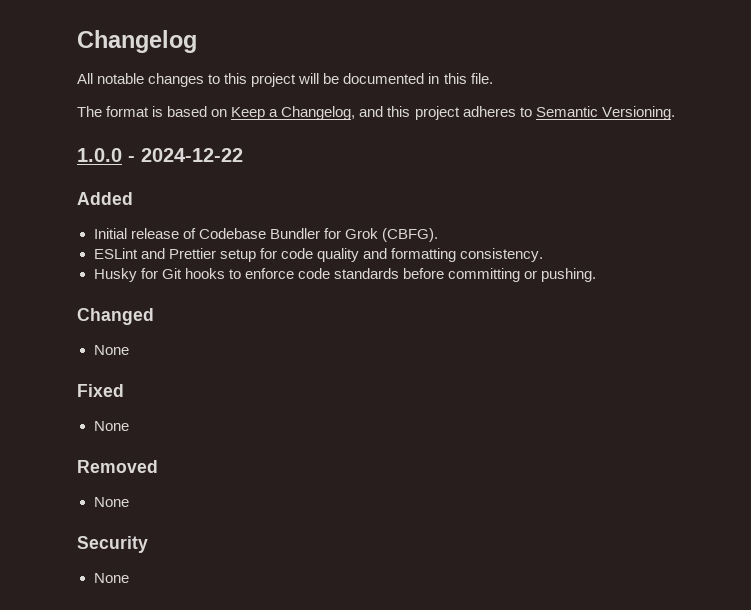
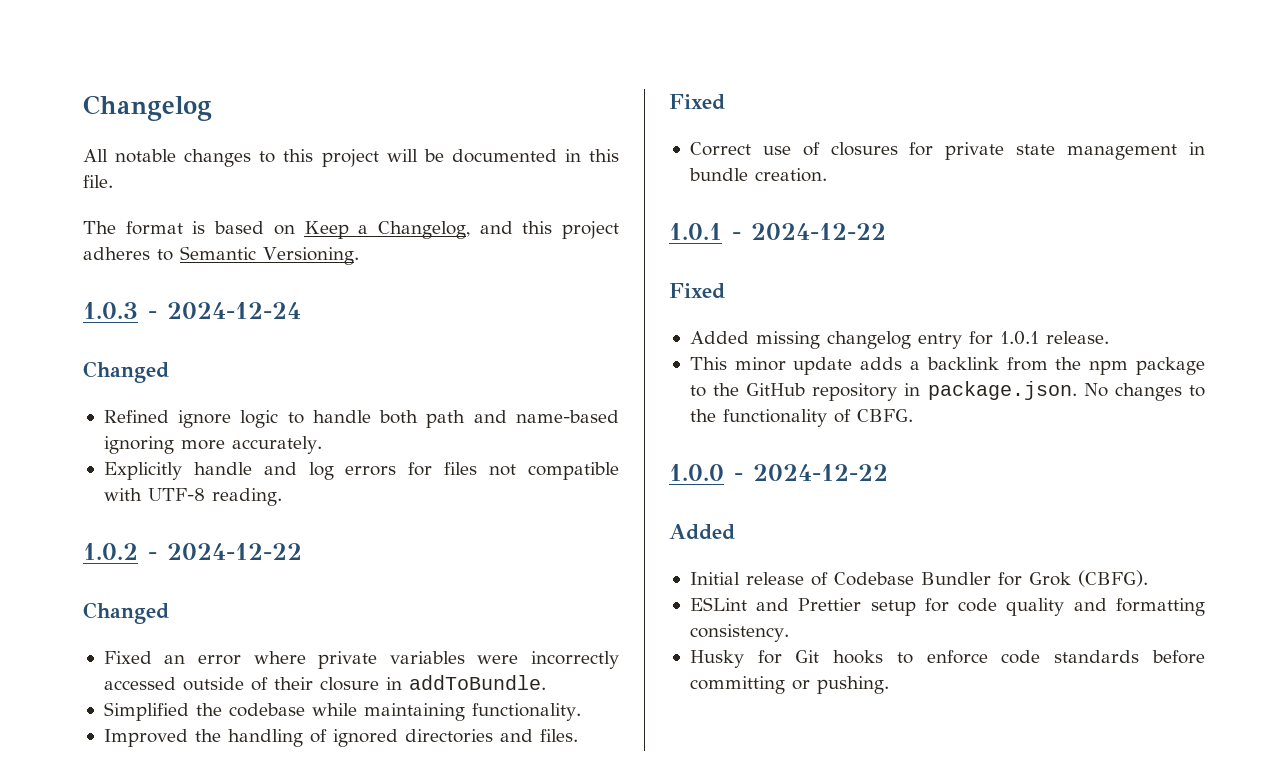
(675, 113) none -> [83,302,301,319] [83,361,169,383] [103,410,619,428] [103,436,322,454] [103,462,619,480] [103,488,282,506] [83,543,302,560] [83,602,169,624] [103,651,619,669] [103,675,546,691] [103,702,581,721] [103,729,578,747] [669,94,725,110] [689,142,1205,160] [688,168,827,182] [669,223,886,240] [669,283,725,299] [689,331,1109,349] [689,357,1205,375] [689,381,1205,401] [689,409,913,427] // 1.0.3 - 2024-12-24 // Changed // Refined ignore logic to handle both path and name-based ignoring more accurately. // Explicitly handle and log errors for files not compatible with UTF-8 reading. // 1.0.2 - 2024-12-22 // Changed // Fixed an error where private variables were incorrectly accessed outside of their closure in addToBundle. // Simplified the codebase while maintaining functionality. // Improved the handling of ignored directories and files. // Fixed // Correct use of closures for private state management in bundle creation. // 1.0.1 - 2024-12-22 // Fixed // Added missing changelog entry for 1.0.1 release. // This minor update adds a backlink from the npm package to the GitHub repository in package.json. No changes to the functionality of CBFG.
[77,308,154,325] [93,345,129,355] [77,384,124,397] [93,421,129,431] [77,460,158,473] [93,497,129,507] [77,536,148,553] [93,573,129,583] // Changed // None // Fixed // None // Removed // None // Security // None -> (889, 685) none

